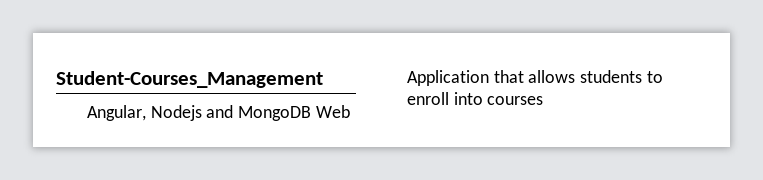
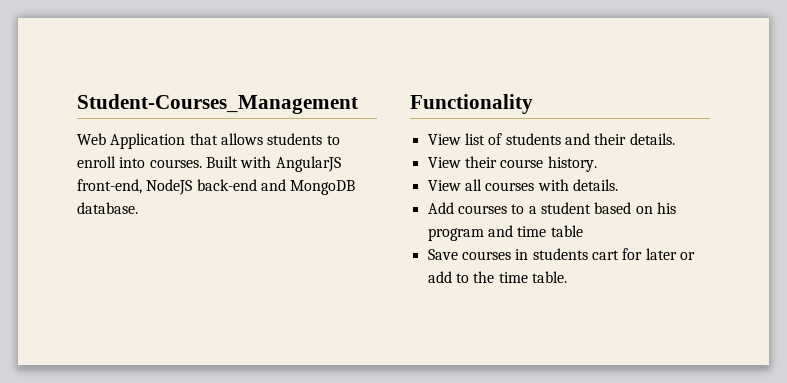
[86,105,312,121] Angular, Nodejs and MongoDB -> (358, 104) none
[487,96,544,105] courses -> [149,156,341,172] [77,179,356,195] [77,202,138,214] [410,94,533,114] [427,133,675,145] [427,156,597,172] [427,179,618,191] [427,202,676,214] [427,225,583,241] [427,248,695,260] [427,271,567,283] courses. Built with AngularJS front-end, NodeJS back-end and MongoDB database. // Functionality // View list of students and their details. // View their course history. // View all courses with details. // Add courses to a student based on his program and time table // Save courses in students cart for later or add to the time table.

